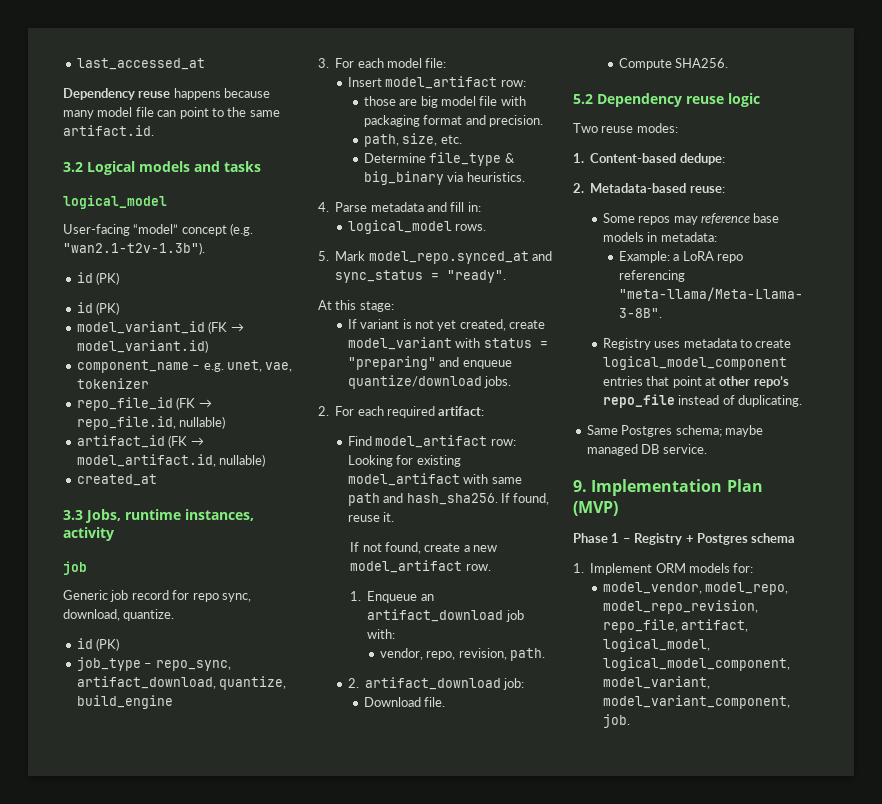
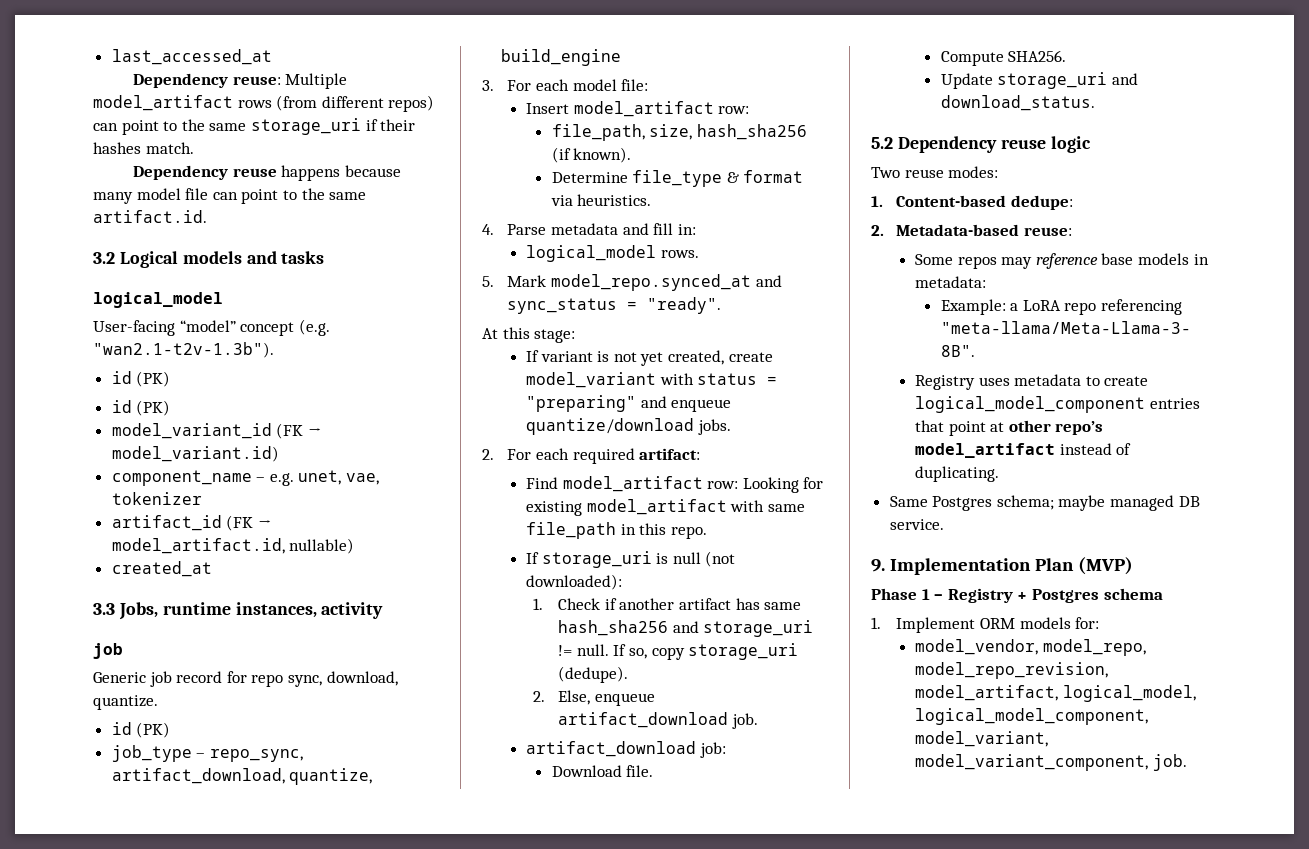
(205, 64) none -> [133,73,348,89] [93,95,435,112] [93,118,416,135] [93,142,194,154] // Dependency reuse: Multiple model_artifact rows (from different repos) can point to the same storage_uri if their hashes match.
[76,397,212,411] [76,416,226,430] // repo_file_id (FK → repo_file.id, nullable) -> (202, 498) none
[363,96,526,108] [363,115,544,127] [363,133,462,147] those are big model file with packaging format and precision. // path, size, etc. -> [551,124,807,141] [551,147,632,163] file_path, size, hash_sha256 (if known).
[363,171,444,185] big_binary -> [743,170,804,183] format
[347,493,550,506] [347,512,395,522] [350,542,498,554] [350,560,491,573] [350,591,434,603] [367,609,524,622] [367,629,396,639] [380,648,546,661] [347,678,359,688] path and hash_sha256. If found, reuse it. // If not found, create a new model_artifact row. // 1. Enqueue an artifact_download job with: // vendor, repo, revision, path. // 2. -> [526,522,707,539] [526,551,736,568] [526,574,623,590] [532,598,802,610] [558,620,814,637] [558,643,799,660] [558,666,629,683] [532,690,655,706] [558,712,758,729] file_path in this repo. // If storage_uri is null (not downloaded): // 1. Check if another artifact has same hash_sha256 and storage_uri != null. If so, copy storage_uri (dedupe). // 2. Else, enqueue artifact_download job. //
(729, 63) none -> [940,72,1138,89] [940,95,1095,111] // Update storage_uri and download_status.
[602,394,675,408] repo_file -> [915,443,1056,458] model_artifact
[602,619,749,633] repo_file, artifact, -> [915,685,1059,701] model_artifact,

